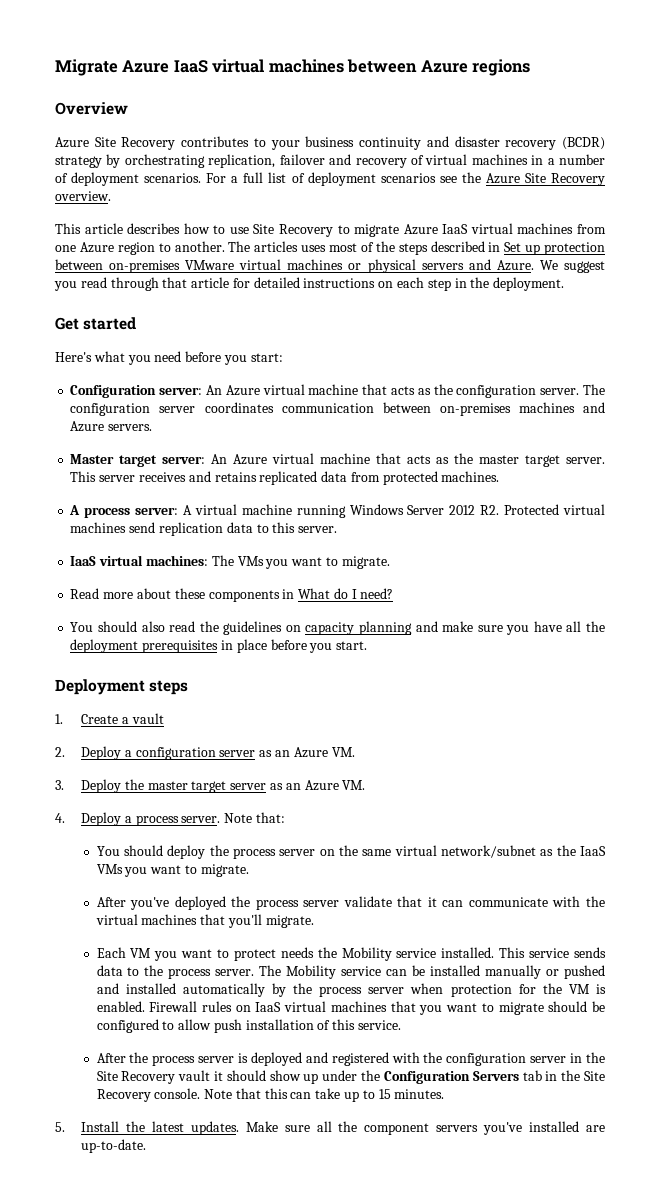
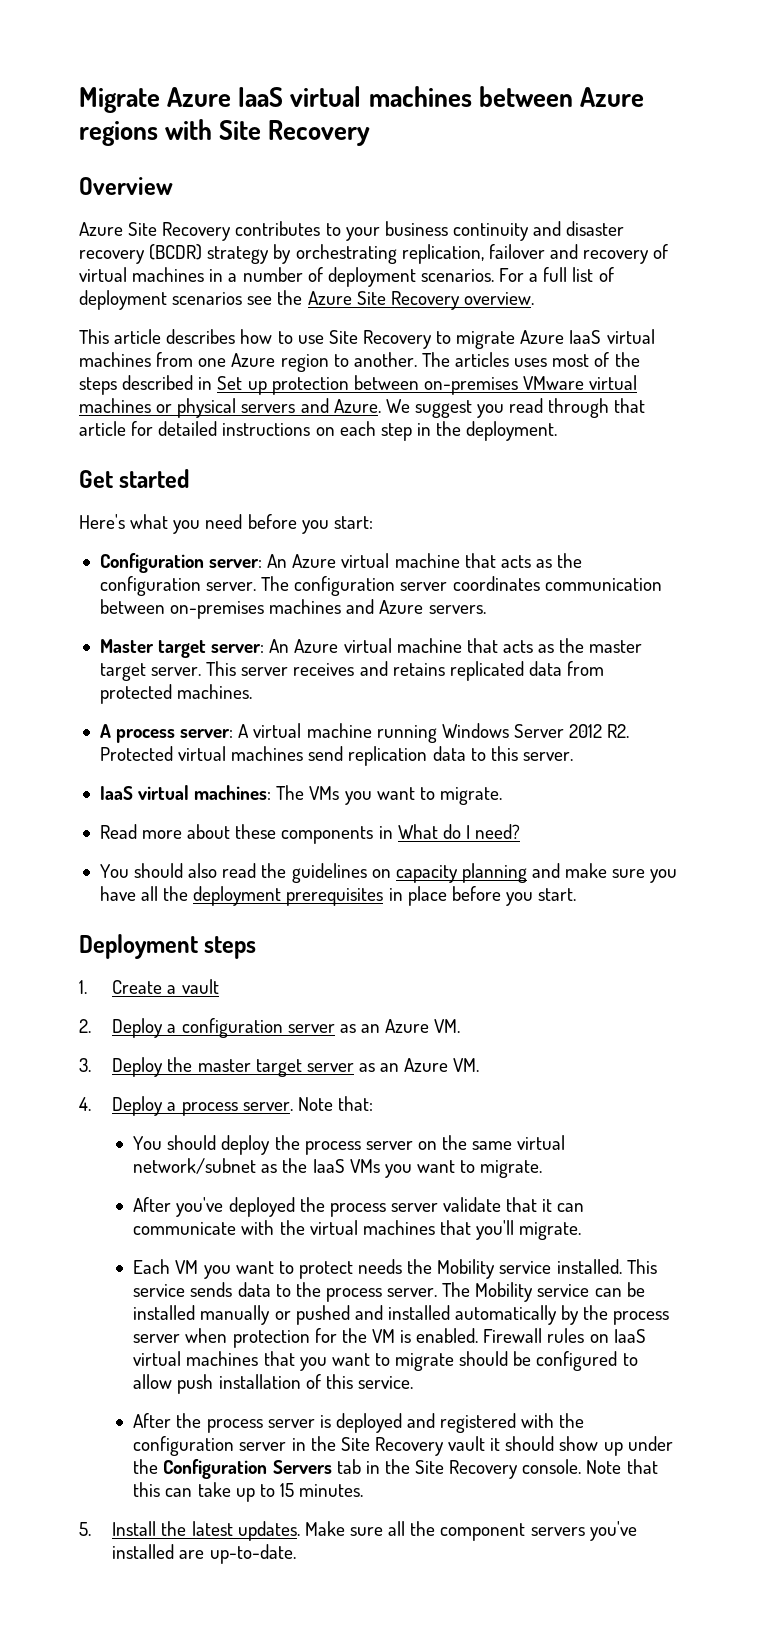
(531, 67) none -> [165,119,371,146] with Site Recovery

